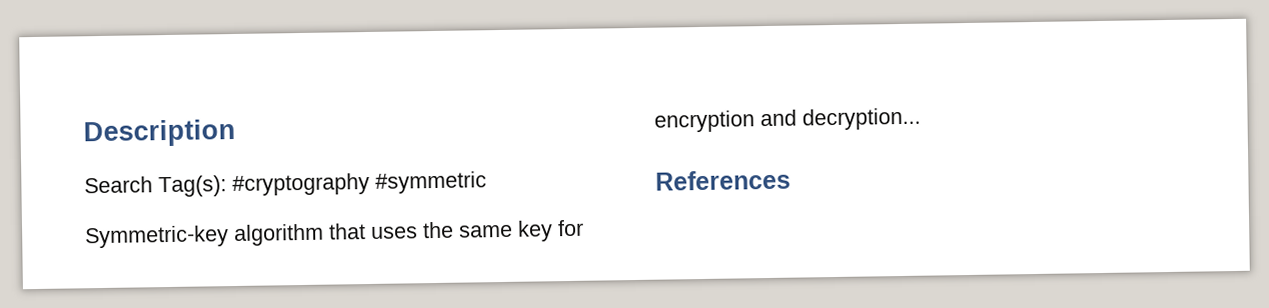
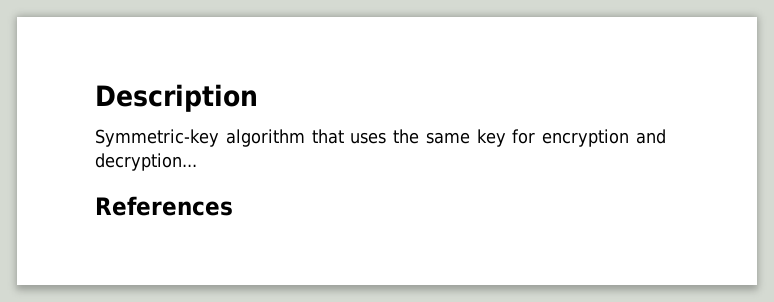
[84,171,487,198] // Search Tag(s): #cryptography #symmetric -> (258, 98) none

